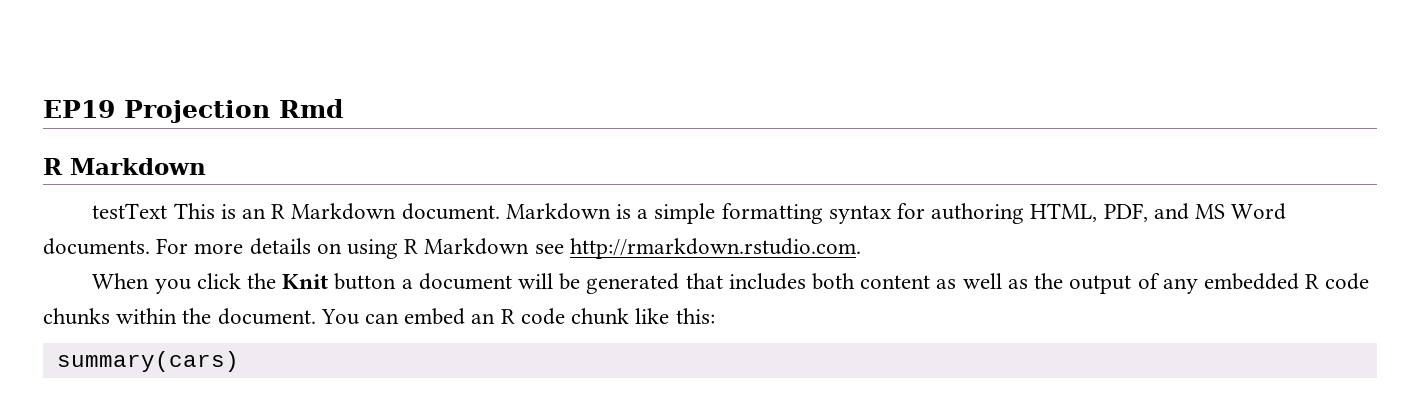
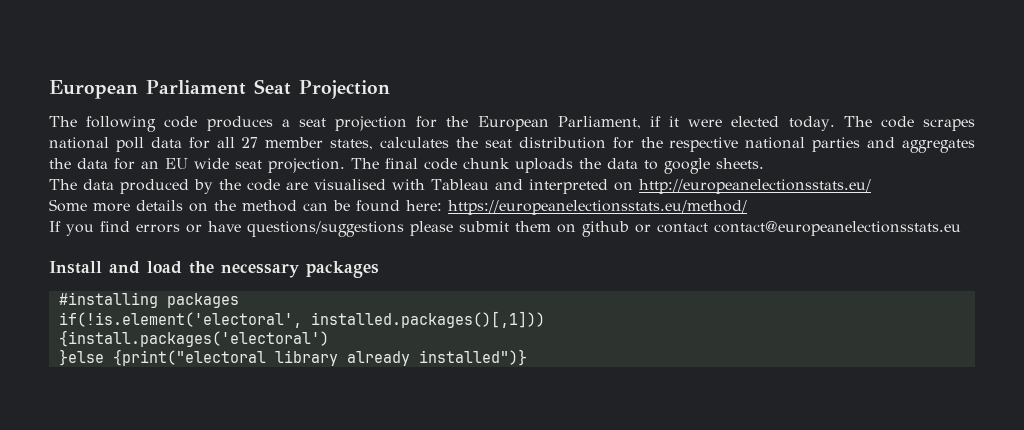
[43,99,343,123] [43,158,206,175] [92,203,1287,224] [43,238,861,259] [92,273,1370,294] [43,308,715,325] [56,351,239,372] EP19 Projection Rmd // R Markdown // testText This is an R Markdown document. Markdown is a simple formatting syntax for authoring HTML, PDF, and MS Word documents. For more details on using R Markdown see http://rmarkdown.rstudio.com. // When you click the Knit button a document will be generated that includes both content as well as the output of any embedded R code chunks within the document. You can embed an R code chunk like this: // summary(cars) -> [49,79,390,99] [49,116,975,132] [49,137,976,153] [49,158,764,174] [49,179,871,194] [49,199,747,215] [49,221,961,237] [49,261,379,278] [58,292,239,308] [58,311,545,328] [58,330,329,347] [58,349,527,366] European Parliament Seat Projection // The following code produces a seat projection for the European Parliament, if it were elected today. The code scrapes national poll data for all 27 member states, calculates the seat distribution for the respective national parties and aggregates the data for an EU wide seat projection. The final code chunk uploads the data to google sheets. // The data produced by the code are visualised with Tableau and interpreted on http://europeanelectionsstats.eu/ // Some more details on the method can be found here: https://europeanelectionsstats.eu/method/ // If you find errors or have questions/suggestions please submit them on github or contact contact@europeanelectionsstats.eu // Install and load the necessary packages // #installing packages // if(!is.element('electoral', installed.packages()[,1])) // {install.packages('electoral') // }else {print("electoral library already installed")}

